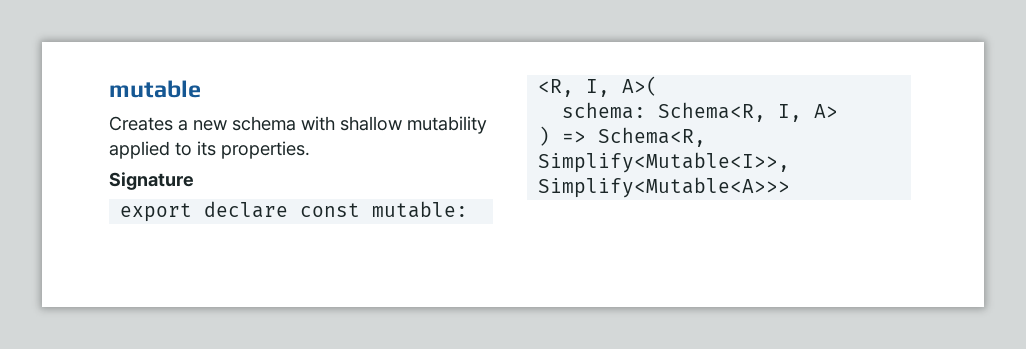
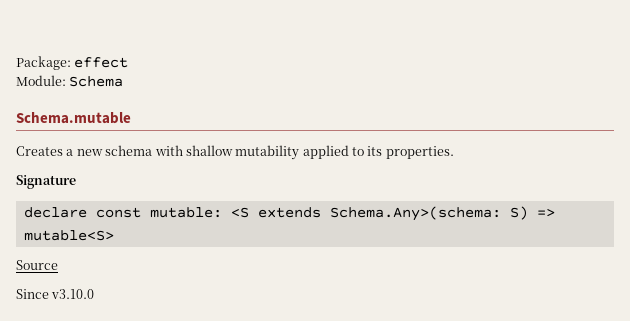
[109,80,201,98] mutable -> [16,56,129,70] [16,75,124,87] [16,112,131,124] Package: effect // Module: Schema // Schema.mutable
[120,203,193,222] export -> (76, 182) none
[538,76,659,97] [562,102,839,122] [538,126,707,147] [538,152,791,173] [538,177,791,198] <R, I, A>( // schema: Schema<R, I, A> // ) => Schema<R, Simplify<Mutable<I>>, Simplify<Mutable<A>>> -> [230,206,555,221] [23,230,114,241] [16,260,58,270] [16,289,95,299] <S extends Schema.Any>(schema: S) => mutable<S> // Source // Since v3.10.0

